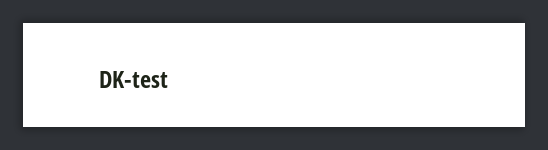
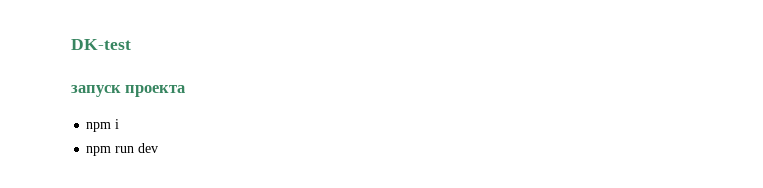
(168, 79) none -> [71,85,186,97] [86,119,120,132] [86,143,159,156] // запуск проекта // npm i // npm run dev

